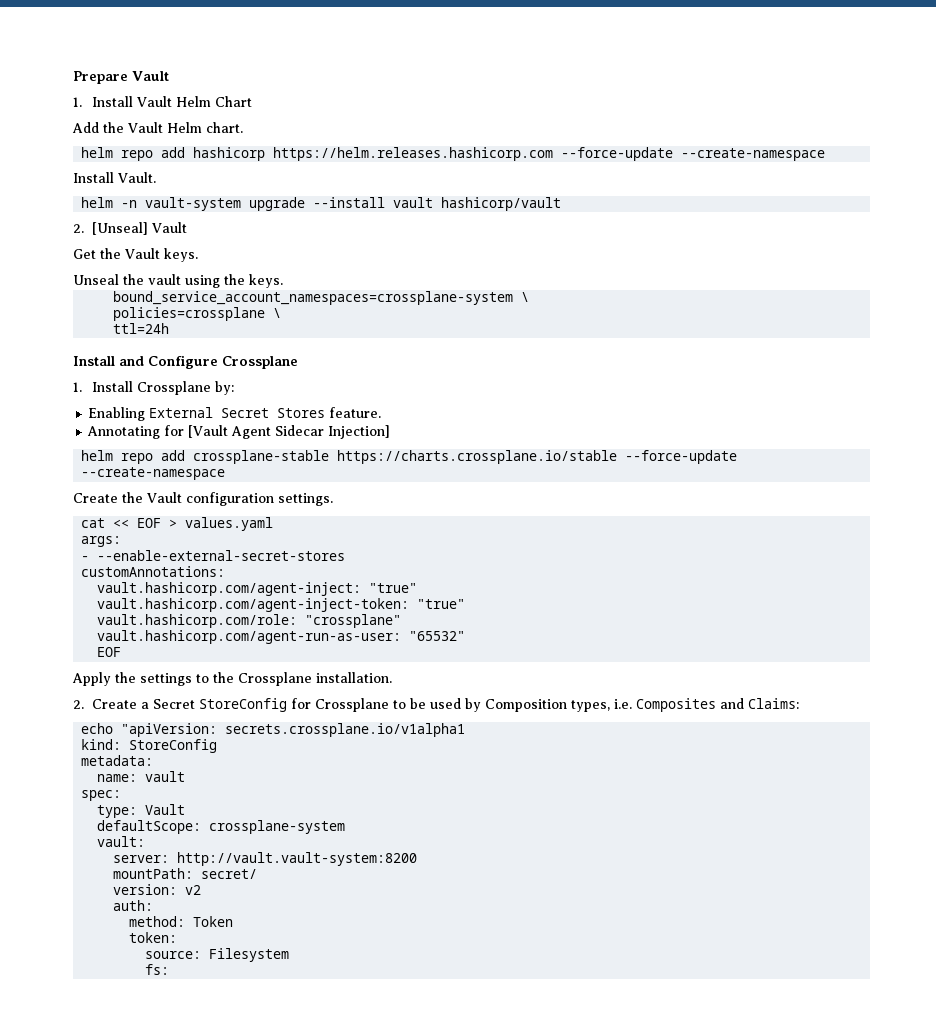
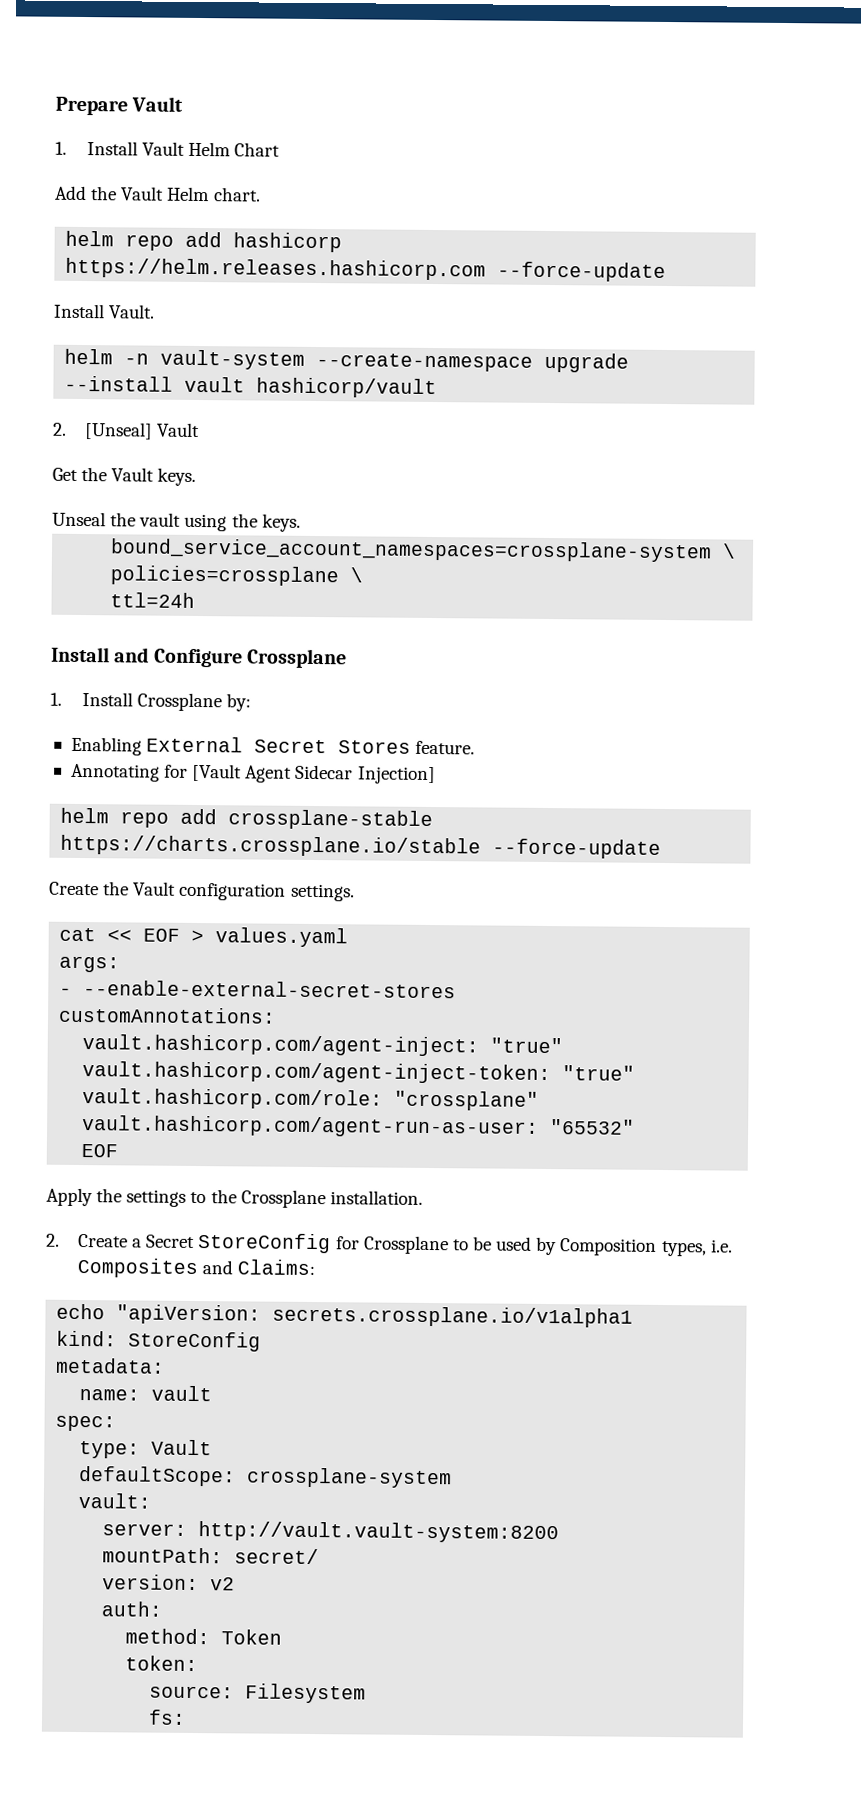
[681,148,826,161] --create-namespace -> (667, 271) none
(242, 204) none -> [316,353,534,372] --create-namespace
[81,467,226,480] --create-namespace -> (662, 848) none

